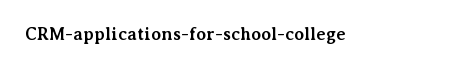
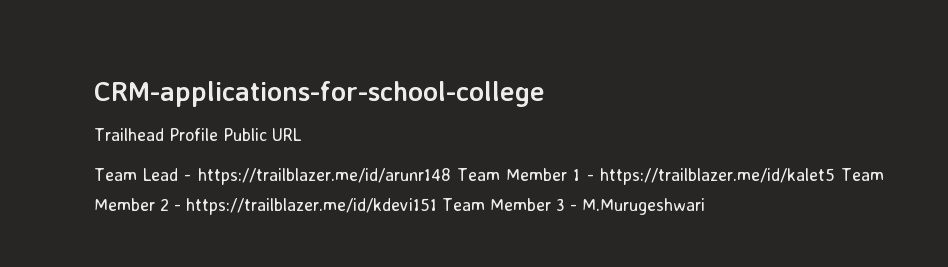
(346, 35) none -> [94,128,302,141] [94,168,885,185] [94,198,705,215] // Trailhead Profile Public URL // Team Lead - https://trailblazer.me/id/arunr148 Team Member 1 - https://trailblazer.me/id/kalet5 Team Member 2 - https://trailblazer.me/id/kdevi151 Team Member 3 - M.Murugeshwari

